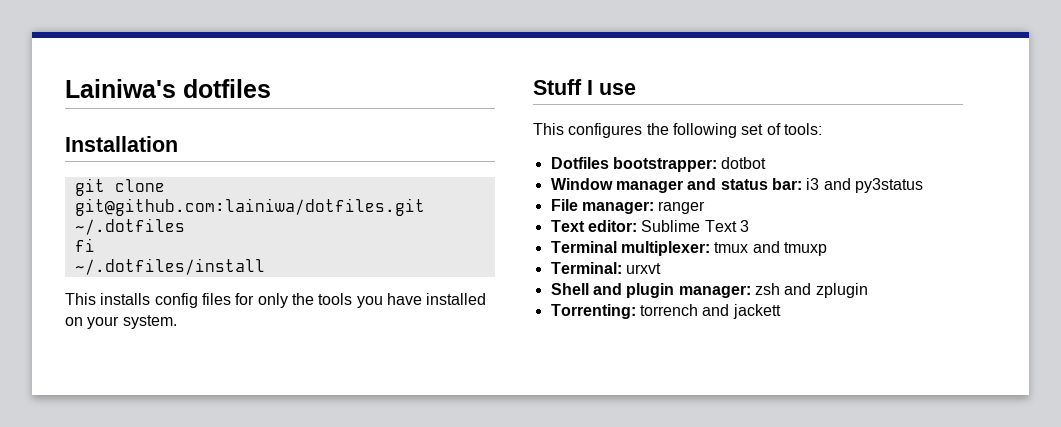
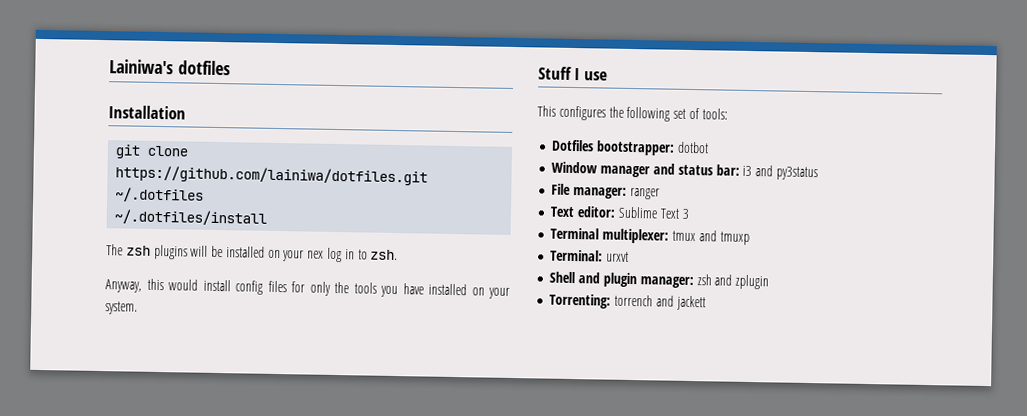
[74,198,425,216] git@github.com:lainiwa/dotfiles.git -> [115,165,429,186] https://github.com/lainiwa/dotfiles.git
[74,238,95,252] // fi -> (205, 195) none
[65,293,151,305] This installs -> [106,244,399,263] [105,278,231,293] The zsh plugins will be installed on your nex log in to zsh. // Anyway, this would install

